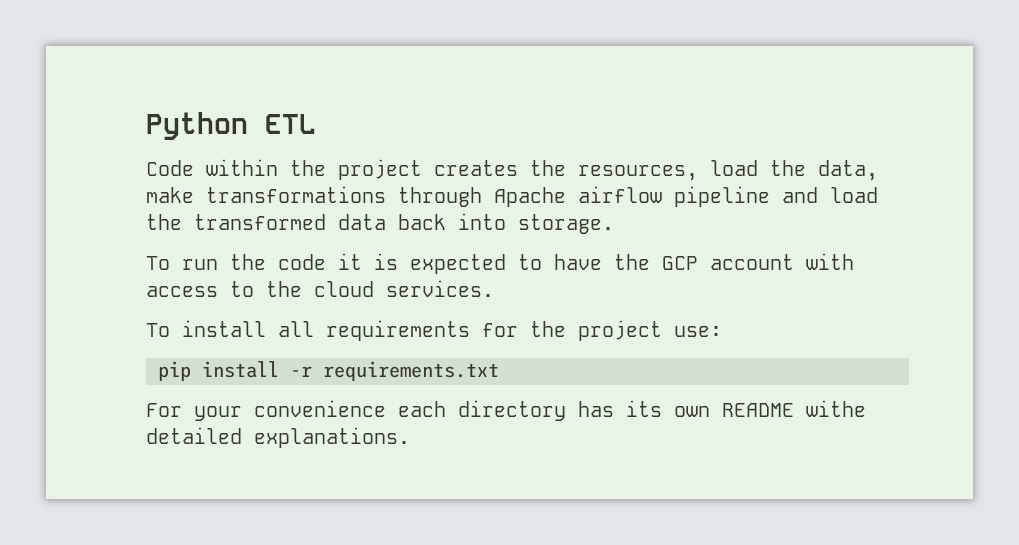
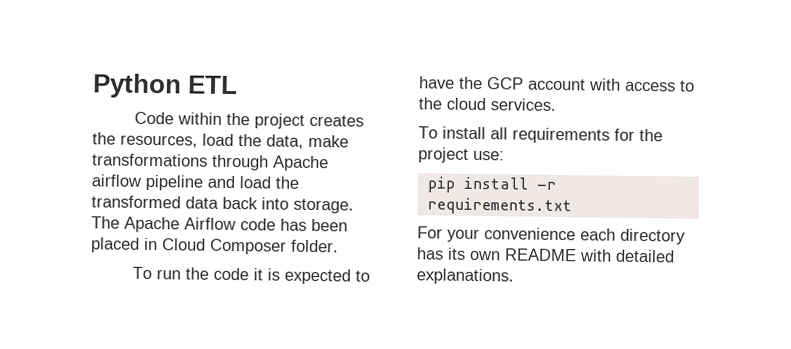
(614, 224) none -> [91,216,348,233] [91,237,339,255] The Apache Airflow code has been placed in Cloud Composer folder.
[806,400,866,417] withe -> [579,249,612,262] with

